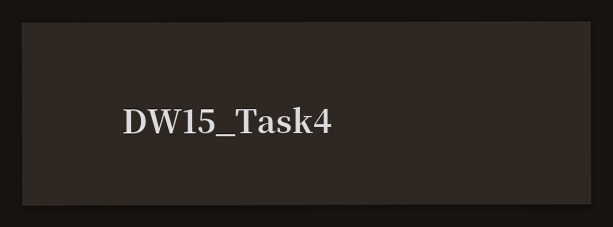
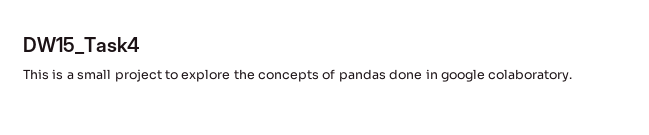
(333, 121) none -> [23,69,573,82] // This is a small project to explore the concepts of pandas done in google colaboratory.

